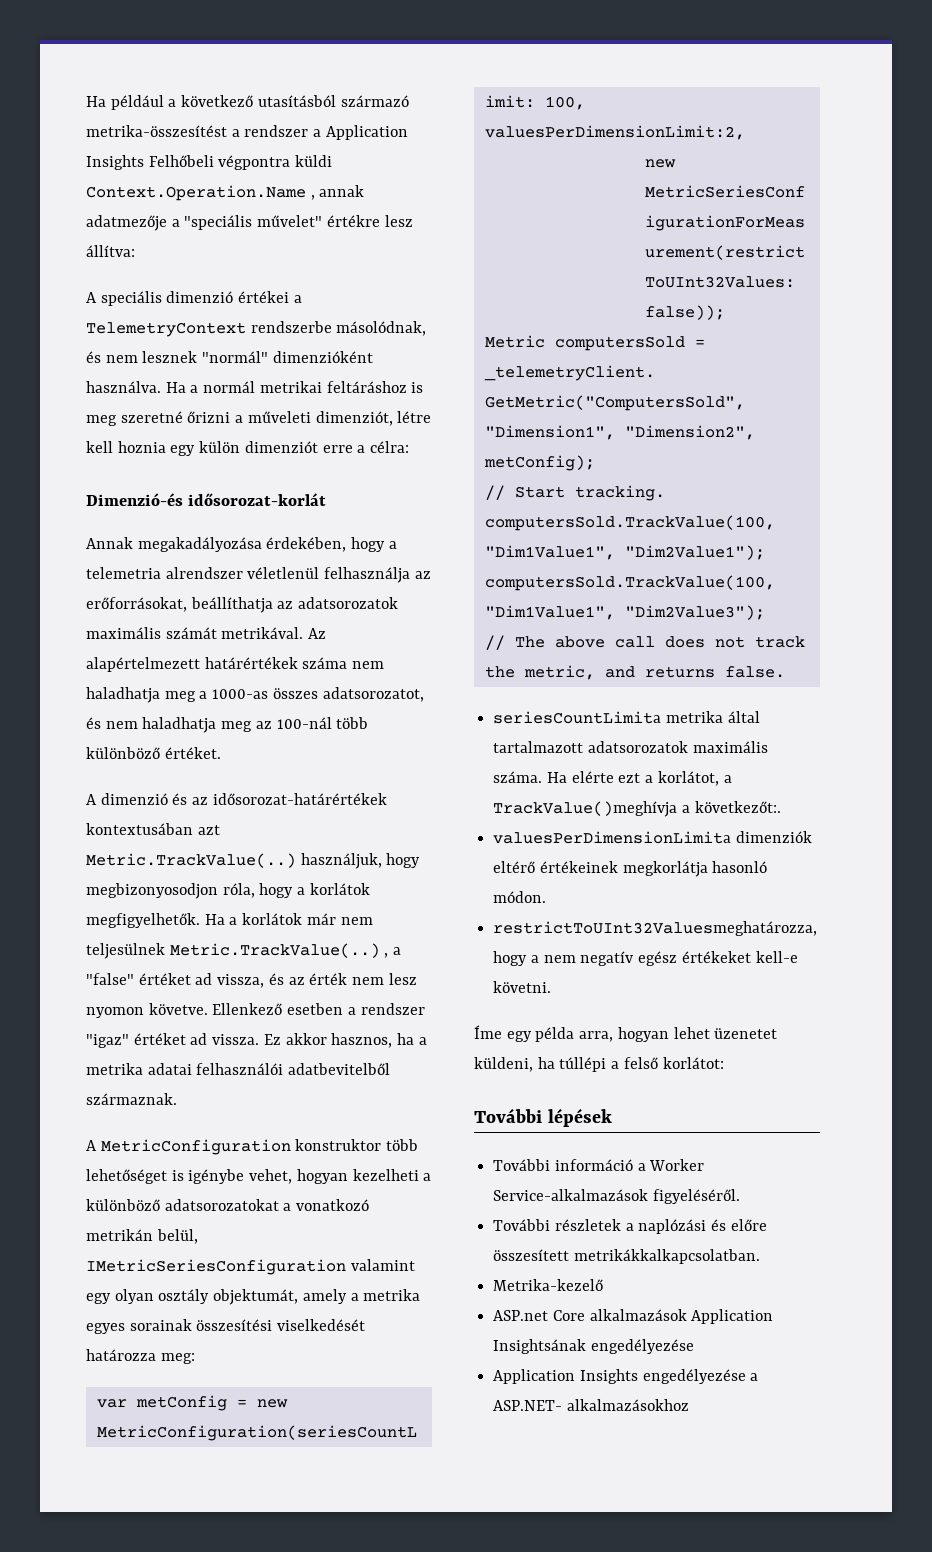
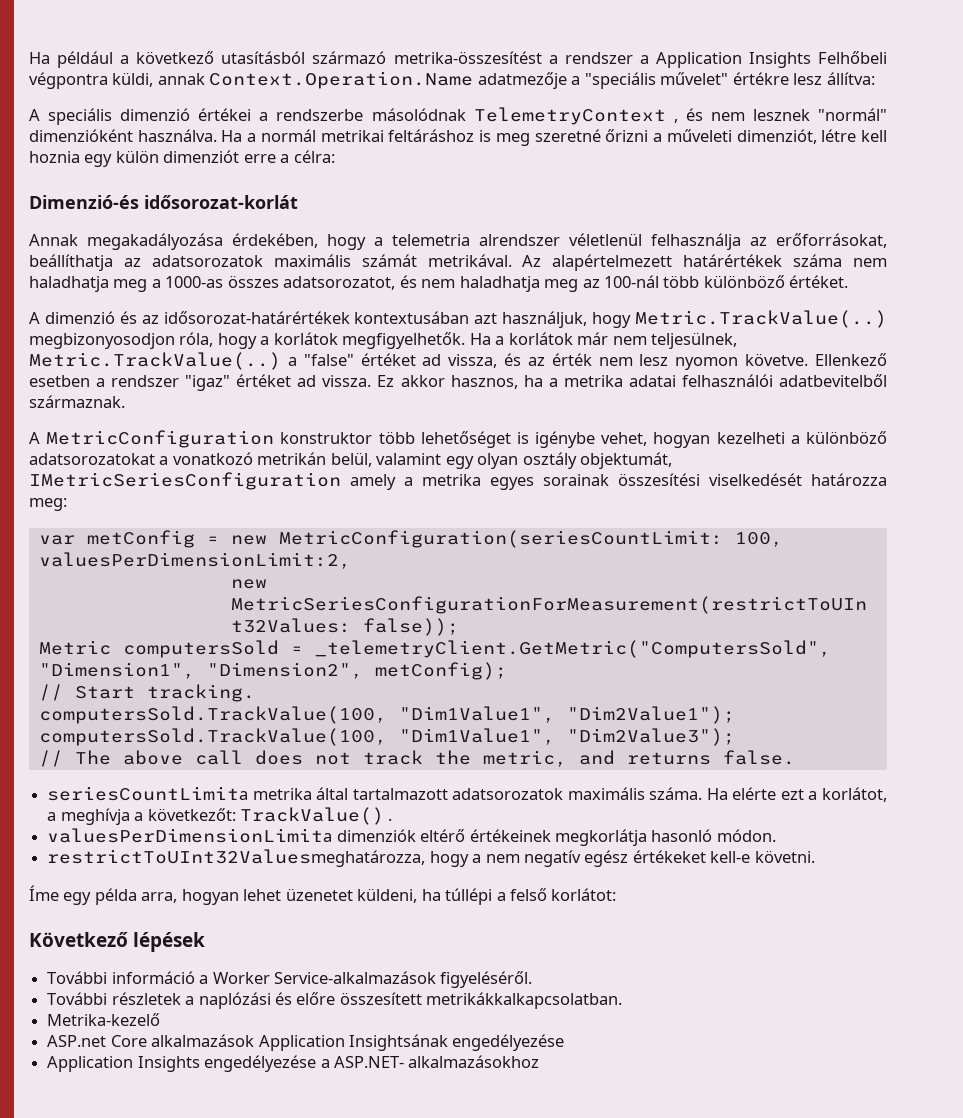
[295,155,333,167] [86,185,365,201] küldi Context.Operation.Name , annak -> [112,71,474,89] küldi, annak Context.Operation.Name
[86,321,427,337] TelemetryContext rendszerbe másolódnak, -> [276,107,678,125] rendszerbe másolódnak TelemetryContext ,
[86,853,296,868] Metric.TrackValue(..) -> (498, 318) none
(421, 860) none -> [635,310,888,328] Metric.TrackValue(..)
[86,943,389,959] teljesülnek Metric.TrackValue(..) , -> [651,332,738,349] [29,352,281,370] teljesülnek, Metric.TrackValue(..)
[86,1259,346,1275] IMetricSeriesConfiguration -> (372, 459) none
(299, 1297) none -> [29,472,341,490] IMetricSeriesConfiguration
[493,801,781,817] TrackValue()meghívja a következőt:. -> [60,807,393,825] meghívja a következőt: TrackValue() .
[474,1108,542,1123] További -> [29,932,128,947] Következő

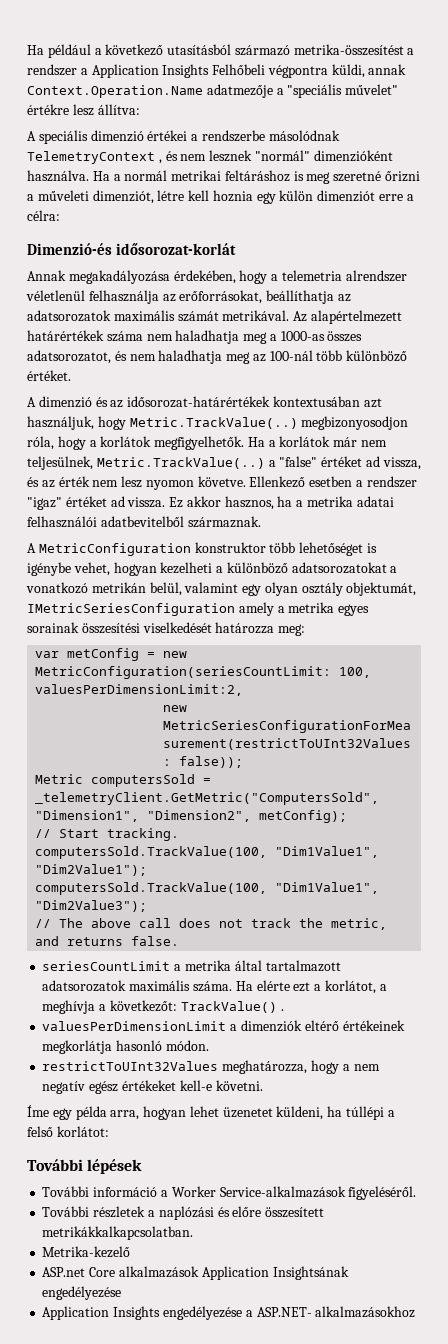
[47,786,249,801] seriesCountLimita -> [42,961,182,971] seriesCountLimit a
[47,828,333,843] valuesPerDimensionLimita -> [42,1021,238,1031] valuesPerDimensionLimit a
[47,849,426,867] restrictToUInt32Valuesmeghatározza, -> [42,1060,308,1074] restrictToUInt32Values meghatározza,
[29,932,128,947] Következő -> [27,1159,83,1171] További

